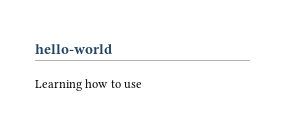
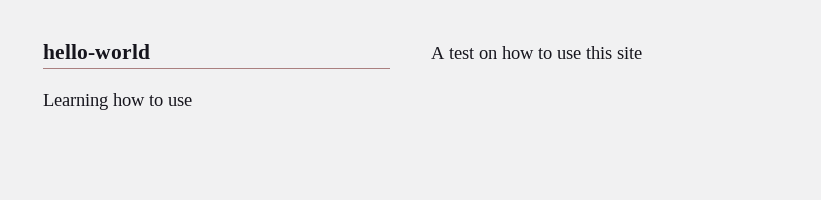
(143, 85) none -> [431,46,642,59] // A test on how to use this site

